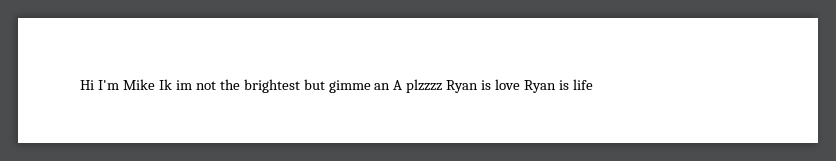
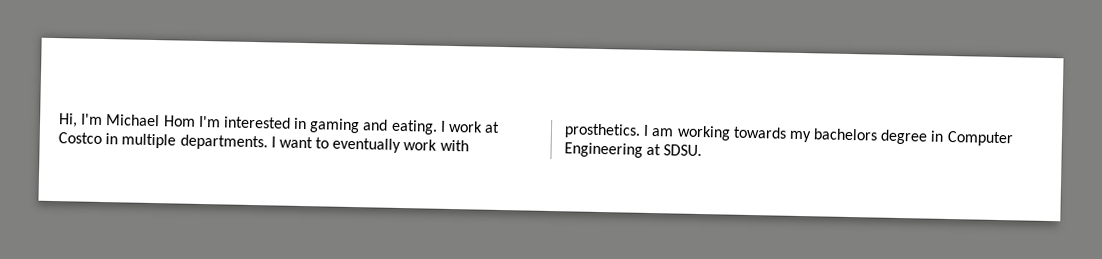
[80,79,593,93] Hi I'm Mike Ik im not the brightest but gimme an A plzzzz Ryan is love Ryan is life -> [58,113,501,135] [58,132,469,154] [564,123,1014,147] [564,142,703,158] Hi, I'm Michael Hom I'm interested in gaming and eating. I work at Costco in multiple departments. I want to eventually work with prosthetics. I am working towards my bachelors degree in Computer Engineering at SDSU.

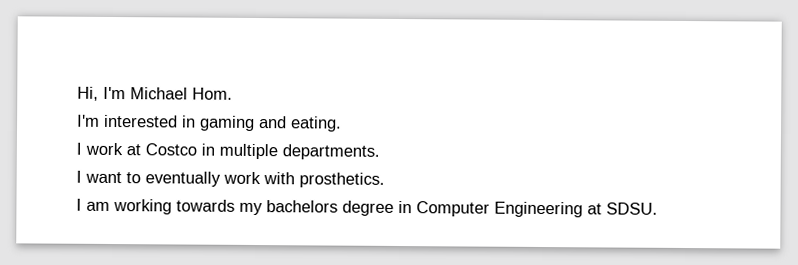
[162,115,196,127] Hom -> [192,87,233,100] Hom. //
(438, 127) none -> (342, 124) //
(268, 142) none -> (380, 152) //
(641, 131) none -> (385, 180) //

